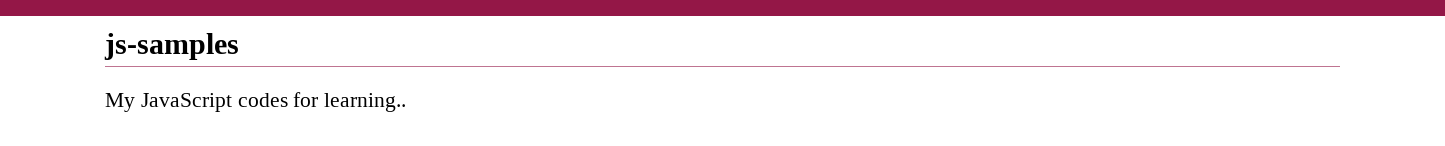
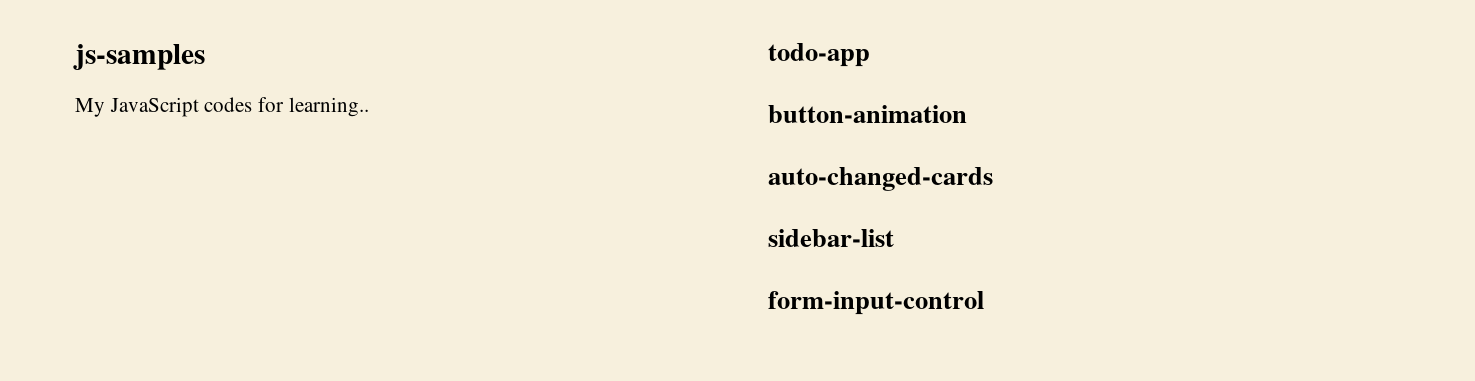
(407, 102) none -> [768,43,870,67] [768,105,967,123] [768,167,993,191] [768,229,894,247] [768,291,984,315] // todo-app // button-animation // auto-changed-cards // sidebar-list // form-input-control

